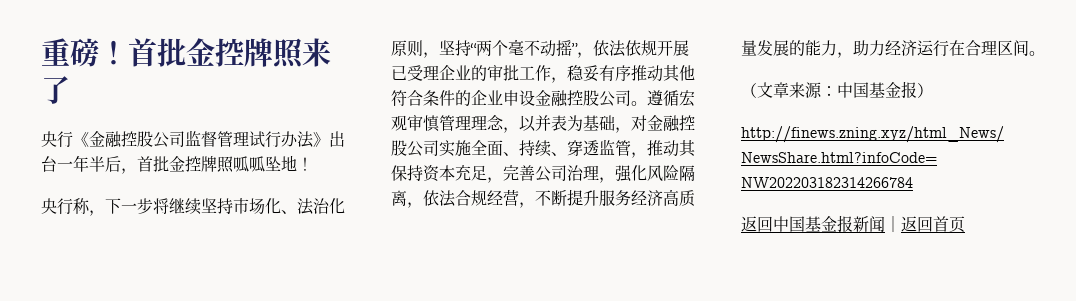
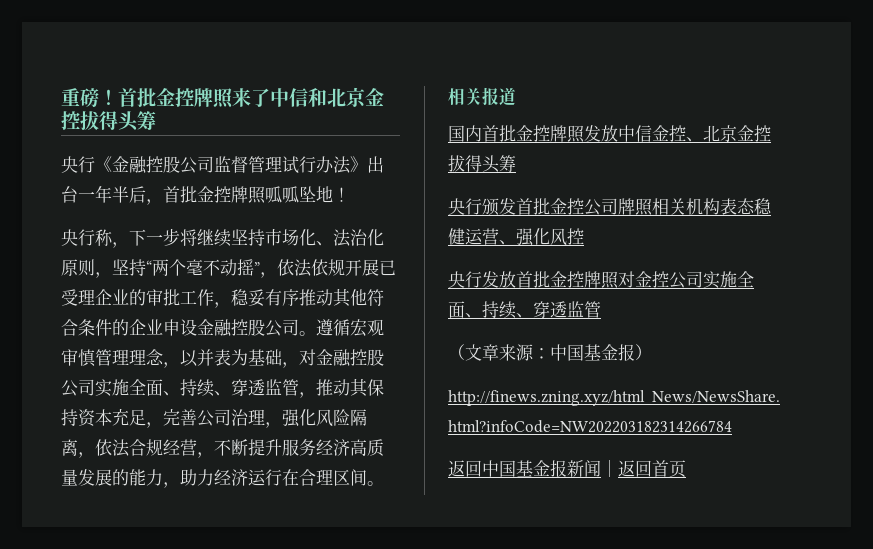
(70, 90) none -> [270,87,384,107] [61,111,156,131] 中信和北京金控拔得头筹
(1045, 53) none -> [448,87,516,106] [448,125,771,143] [448,155,516,173] [448,198,772,216] [448,228,584,246] [448,271,754,289] [448,301,601,319] // 相关报道 // 国内首批金控牌照发放中信金控、北京金控拔得头筹 // 央行颁发首批金控公司牌照相关机构表态稳健运营、强化风控 // 央行发放首批金控牌照对金控公司实施全面、持续、穿透监管

